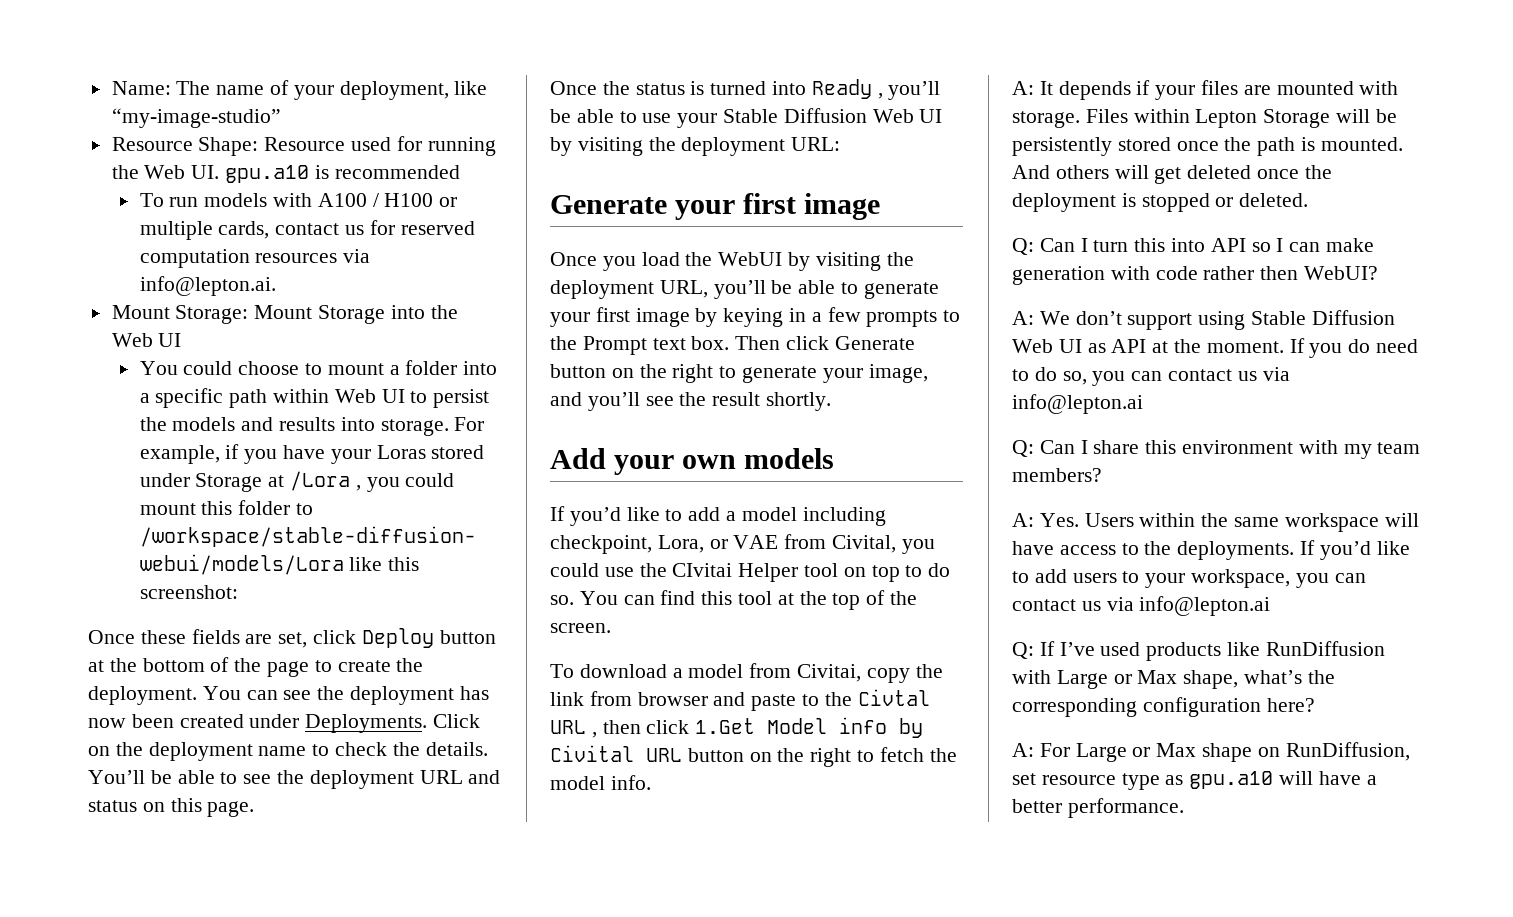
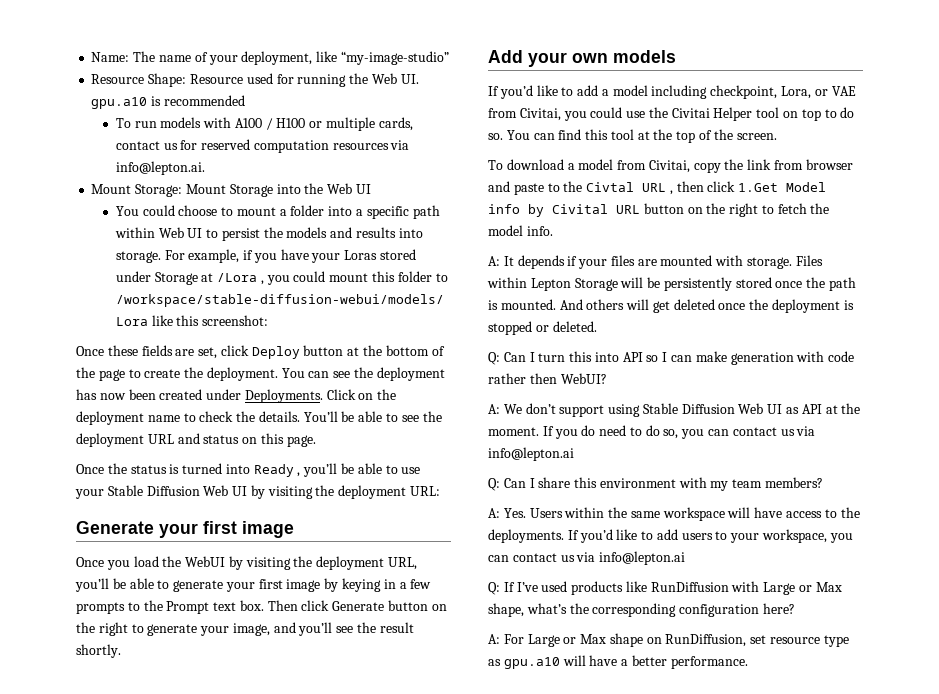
[832,535,897,553] Civital, -> [519,108,561,121] Civitai,
[672,563,733,577] CIvitai -> [671,108,710,118] Civitai

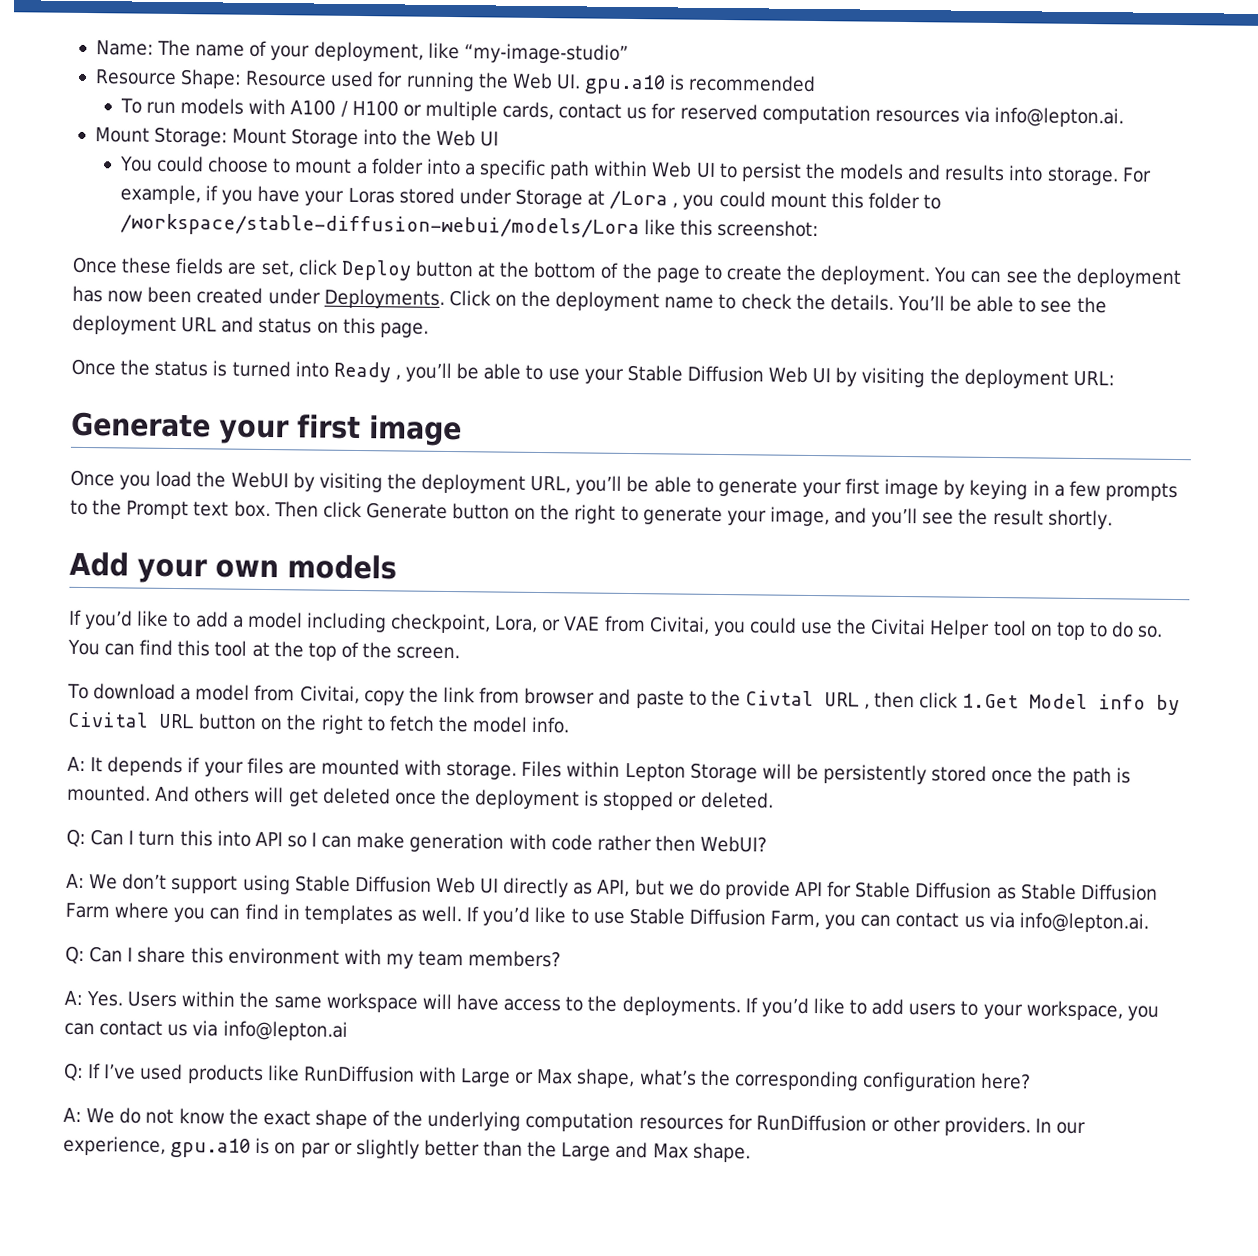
[786,403,861,414] [488,425,816,439] [488,447,574,461] as API at the moment. If you do need to do so, you can contact us via info@lepton.ai -> [503,877,1158,901] [65,902,1149,933] directly as API, but we do provide API for Stable Diffusion as Stable Diffusion Farm where you can find in templates as well. If you’d like to use Stable Diffusion Farm, you can contact us via info@lepton.ai.
[503,633,849,647] [488,655,748,669] For Large or Max shape on RunDiffusion, set resource type as gpu.a10 will have a better performance. -> [86,1107,1087,1137] [63,1135,751,1163] We do not know the exact shape of the underlying computation resources for RunDiffusion or other providers. In our experience, gpu.a10 is on par or slightly better than the Large and Max shape.

